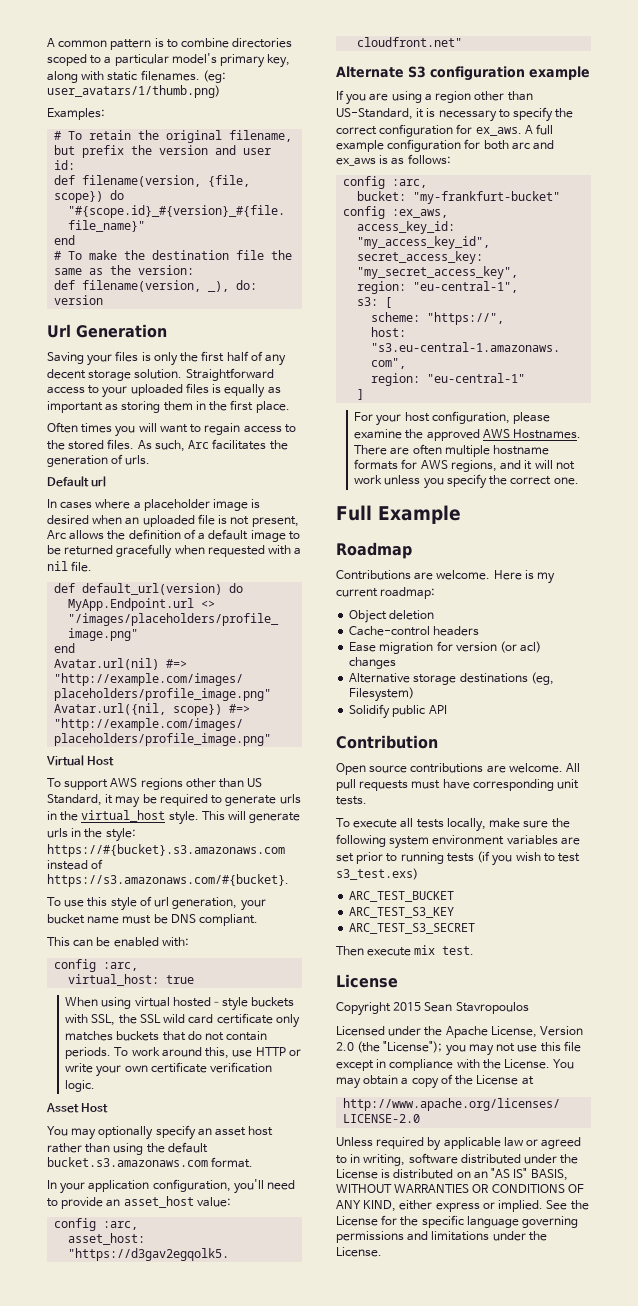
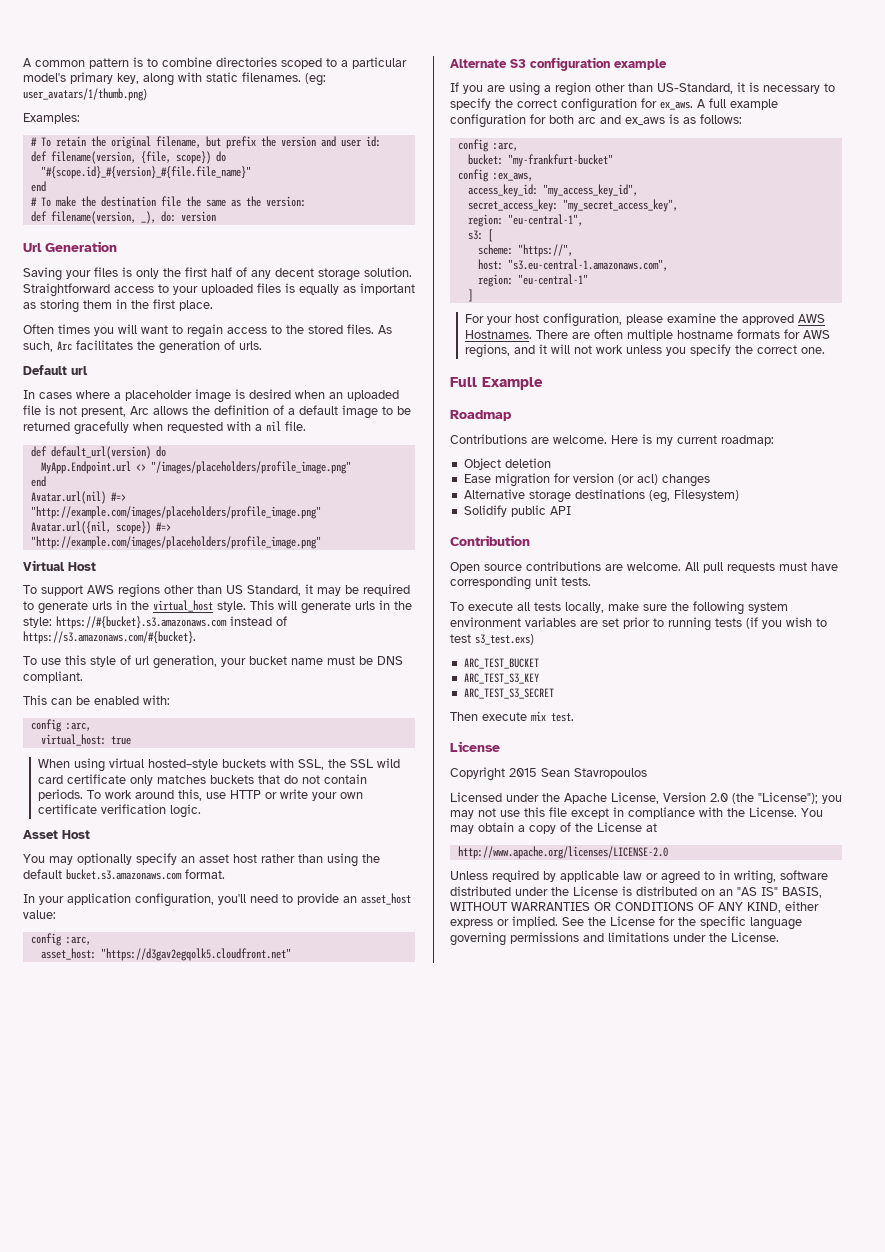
[349,626,480,636] // Cache-control headers -> (551, 463) none

